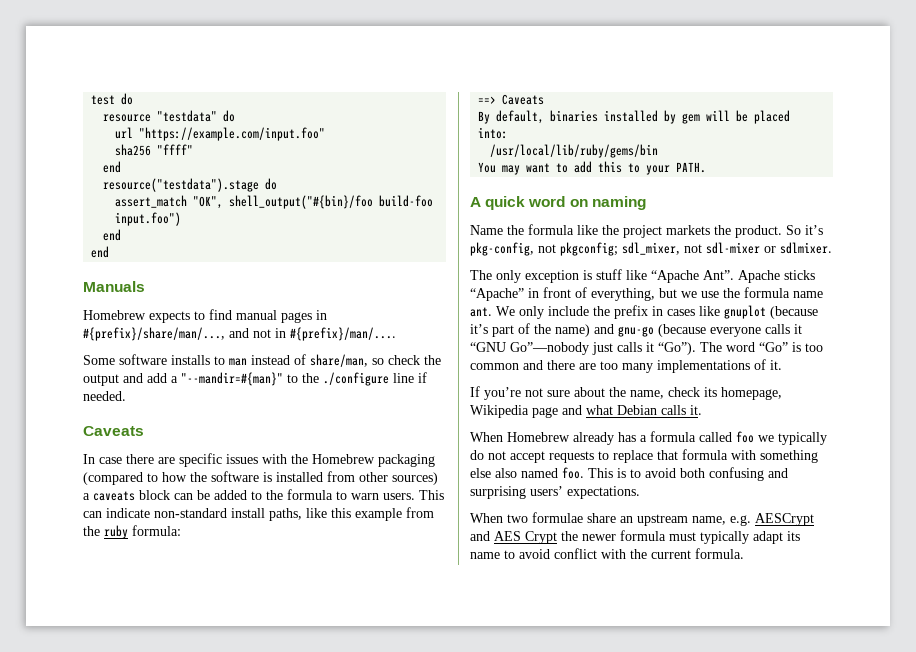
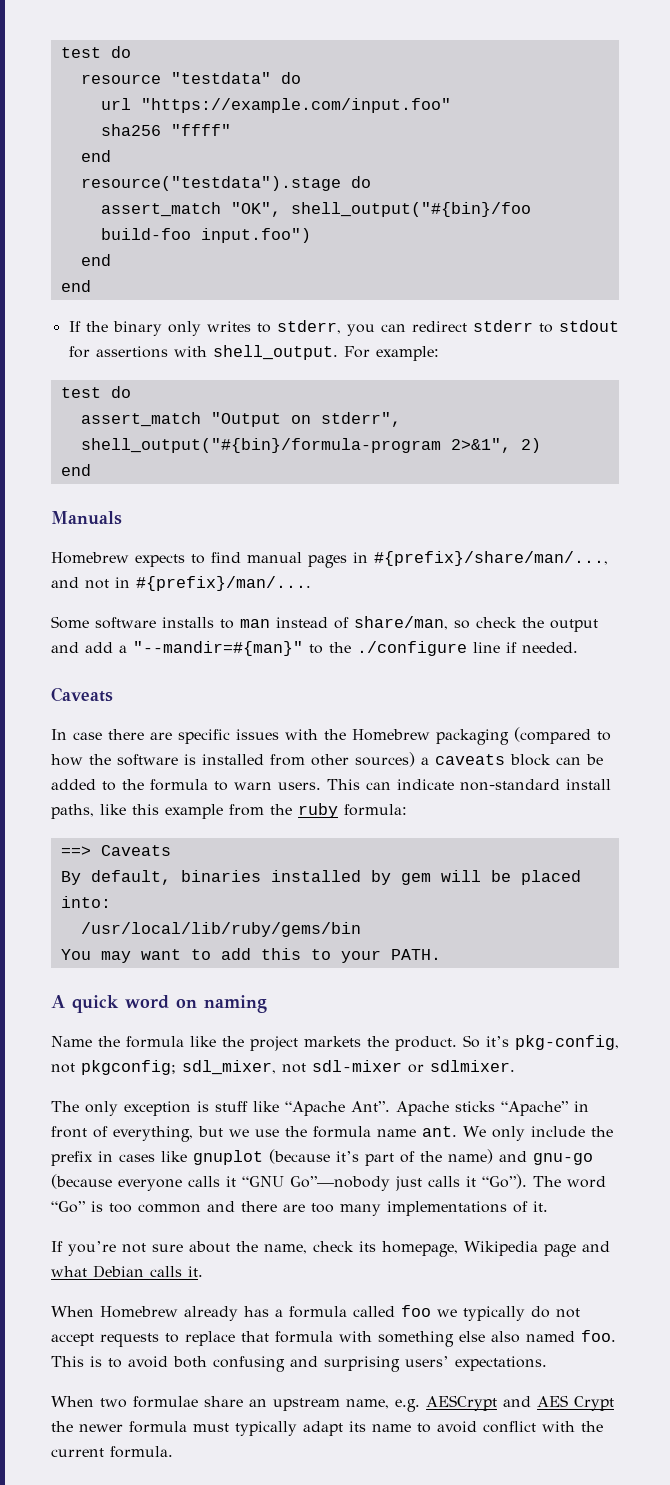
(110, 252) none -> [68,320,619,336] [68,345,439,361] [60,386,131,398] [80,412,401,427] [80,438,541,453] [60,464,91,476] // If the binary only writes to stderr, you can redirect stderr to stdout for assertions with shell_output. For example: // test do // assert_match "Output on stderr", shell_output("#{bin}/formula-program 2>&1", 2) // end

